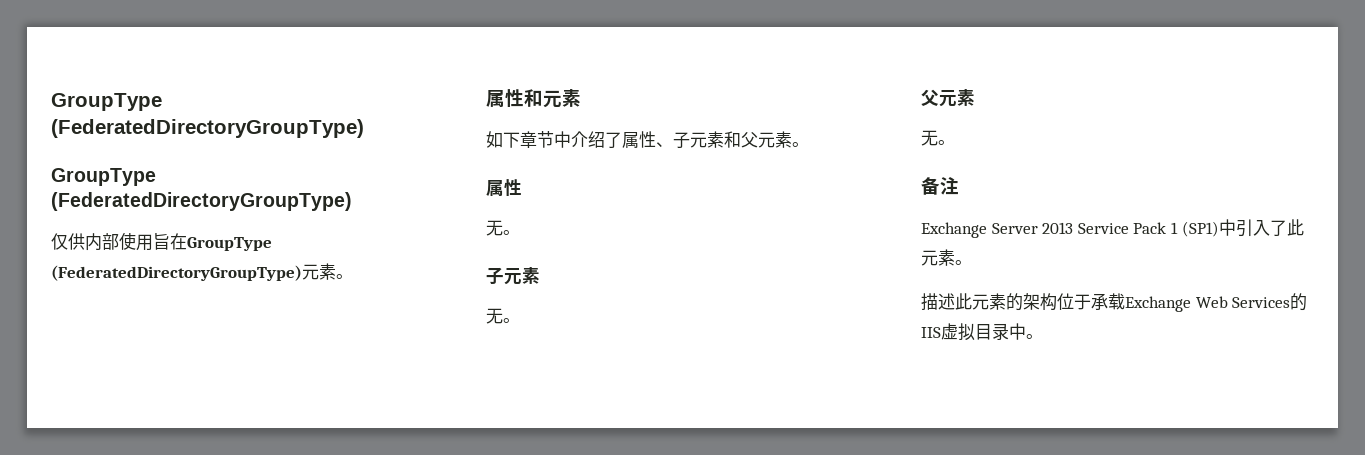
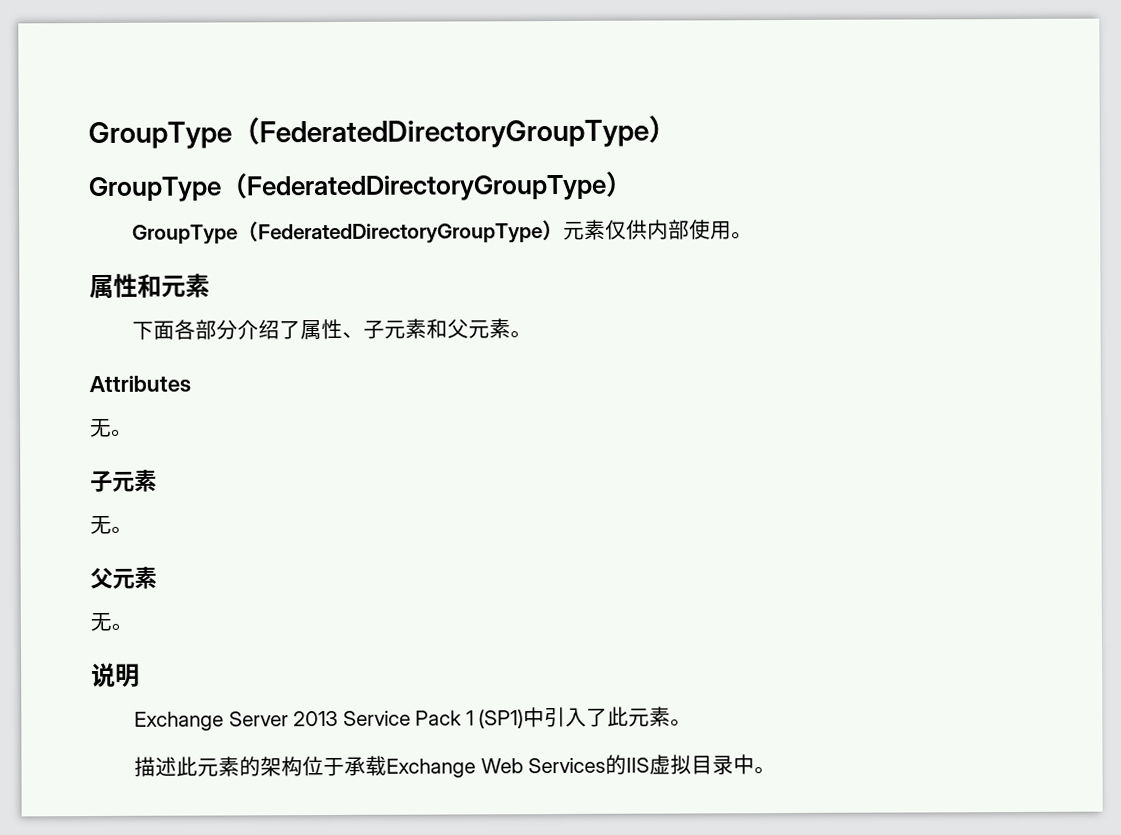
[51,93,162,111] [51,119,364,138] [51,168,156,186] [51,192,352,211] [51,232,272,251] [51,263,336,281] GroupType (FederatedDirectoryGroupType) // GroupType (FederatedDirectoryGroupType) // 仅供内部使用旨在GroupType (FederatedDirectoryGroupType)元素 -> [88,115,677,150] [88,171,633,203] [132,219,733,245] GroupType（FederatedDirectoryGroupType） // GroupType（FederatedDirectoryGroupType） // GroupType（FederatedDirectoryGroupType）元素仅供内部使用
[486,131,571,148] 如下章节中 -> [132,319,239,340] 下面各部分
[486,179,522,196] 属性 -> [89,375,191,394] Attributes
[921,177,959,195] 备注 -> [91,662,140,688] 说明

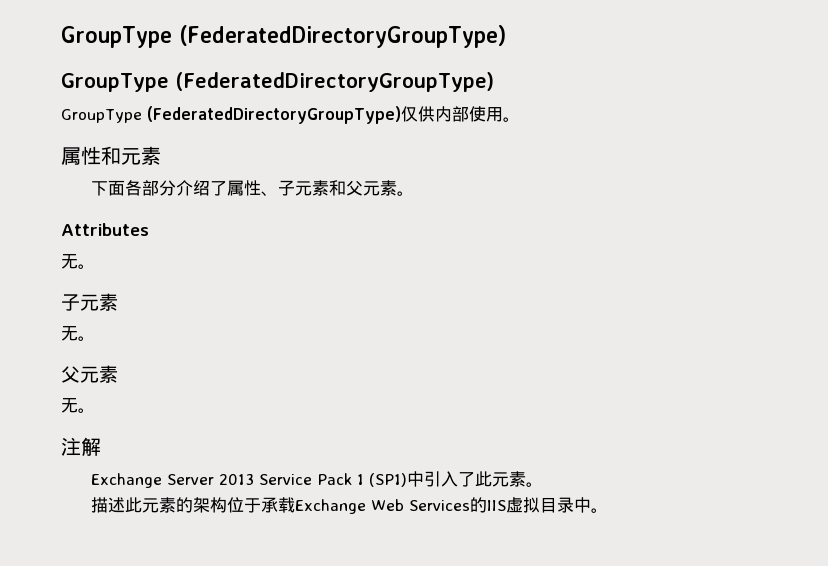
[88,115,677,150] [88,171,633,203] [132,219,607,245] GroupType（FederatedDirectoryGroupType） // GroupType（FederatedDirectoryGroupType） // GroupType（FederatedDirectoryGroupType）元素 -> [61,25,506,48] [61,72,494,92] [61,106,401,124] GroupType (FederatedDirectoryGroupType) // GroupType (FederatedDirectoryGroupType) // GroupType (FederatedDirectoryGroupType)
[91,662,140,688] 说明 -> [61,437,101,456] 注解

